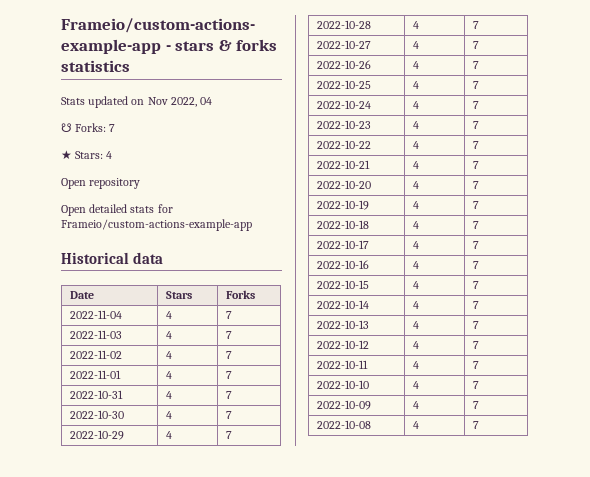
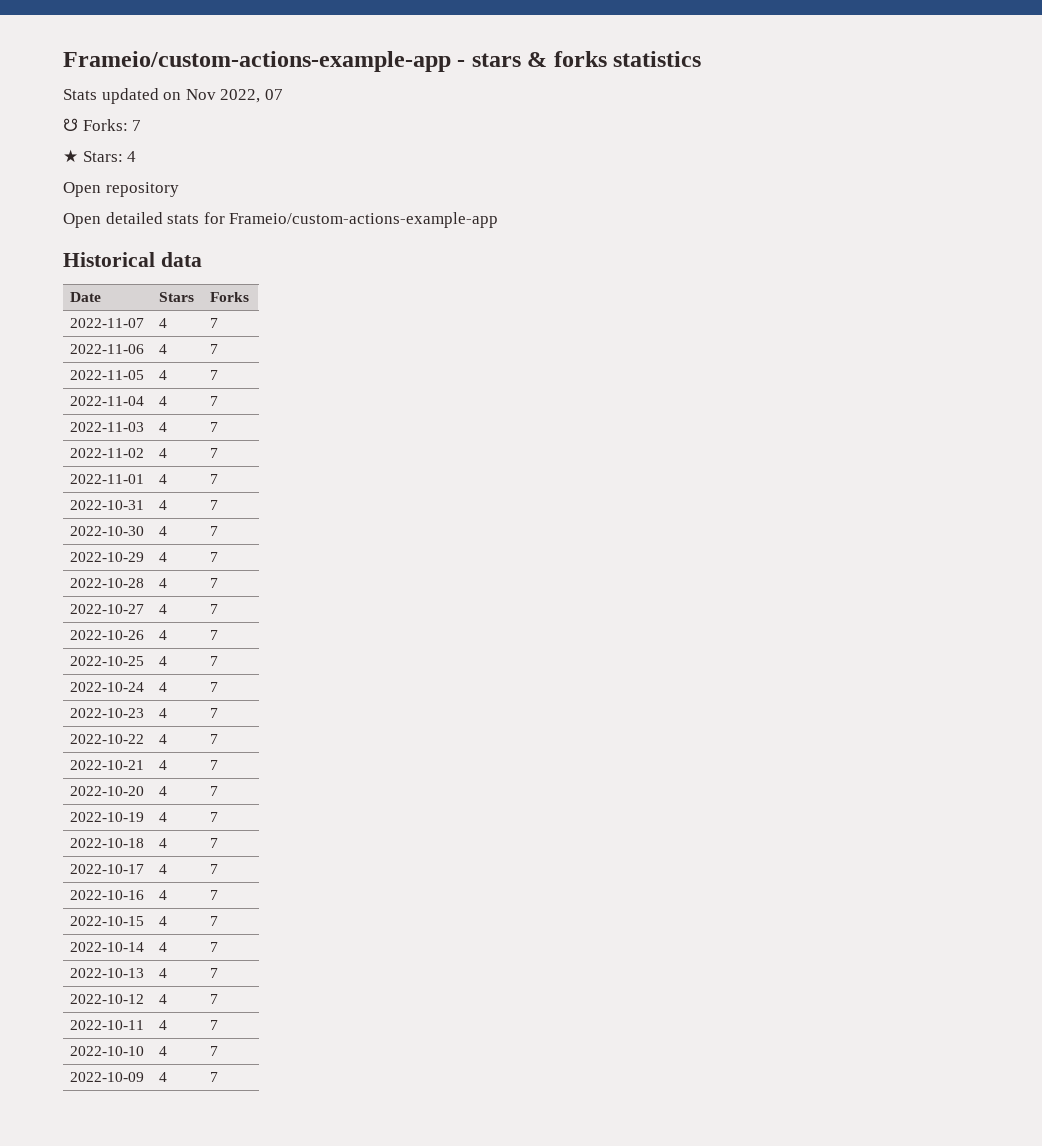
[200,97,213,105] 04 -> [264,89,283,100] 07
(255, 294) none -> [70,318,145,328] [159,318,168,328] [210,318,219,328] [70,344,145,354] [159,344,168,354] [210,344,219,354] [70,370,145,380] [159,370,168,380] [210,370,219,380] // 2022-11-07 | 4 | 7 // 2022-11-06 | 4 | 7 // 2022-11-05 | 4 | 7
[316,420,371,429] [412,421,419,429] [472,421,479,429] // 2022-10-08 | 4 | 7 -> (219, 1077) none

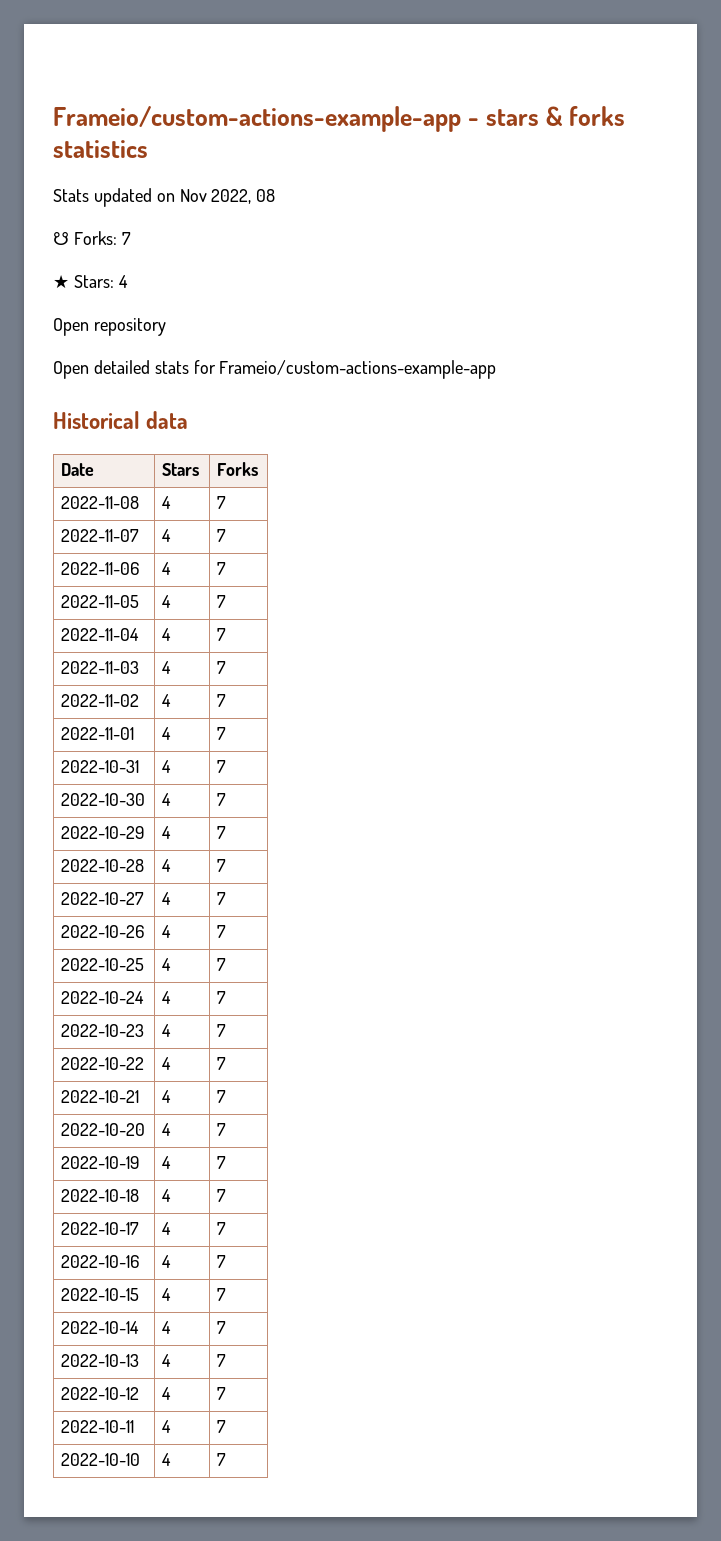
[264,89,283,100] 07 -> [256,189,276,202] 08
(250, 297) none -> [61,496,140,509] [162,496,172,509] [217,496,227,509] // 2022-11-08 | 4 | 7
[70,1072,145,1082] [159,1072,168,1082] [210,1072,219,1082] // 2022-10-09 | 4 | 7 -> (227, 1459) none

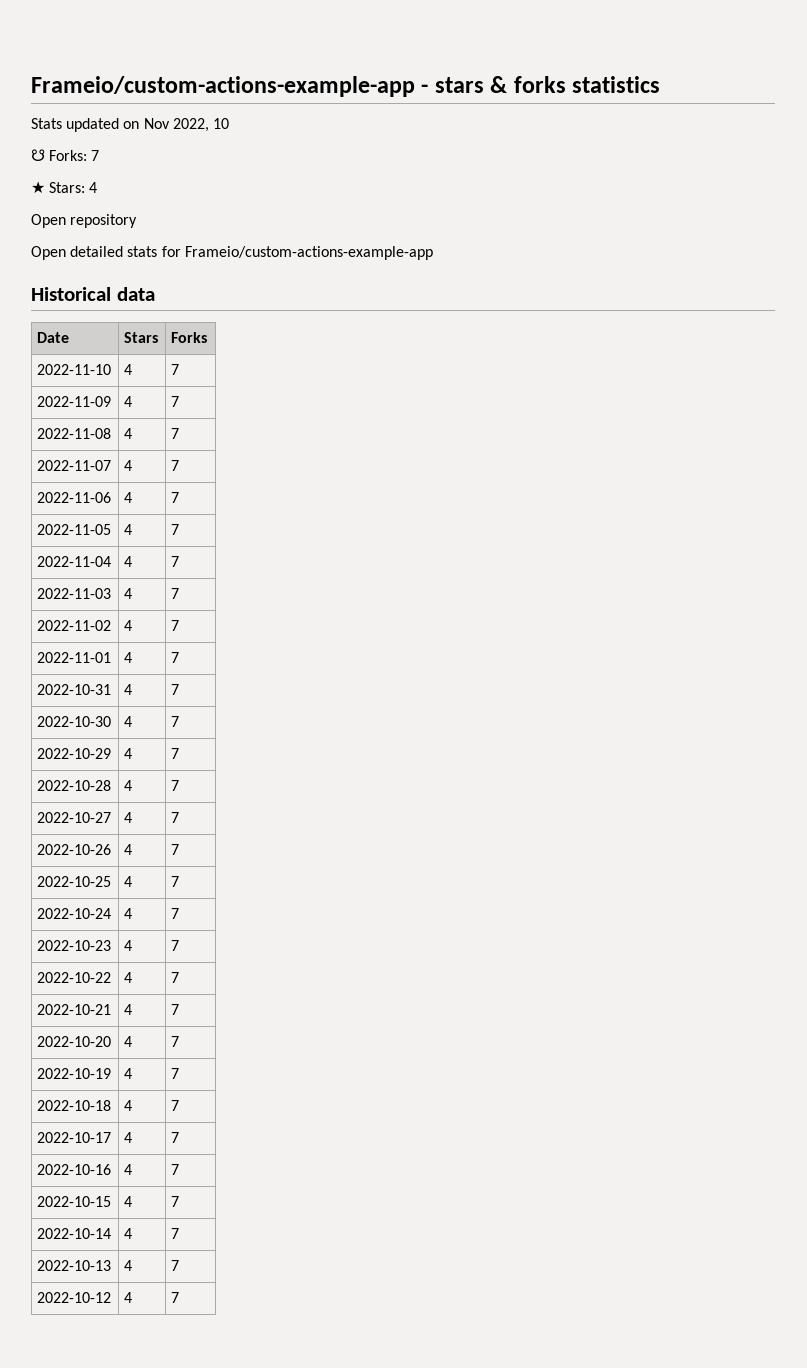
[256,189,276,202] 08 -> [212,118,229,129] 10
(259, 469) none -> [37,364,112,375] [124,364,133,375] [171,364,180,375] [37,396,112,407] [124,396,133,407] [171,396,180,407] // 2022-11-10 | 4 | 7 // 2022-11-09 | 4 | 7
[61,1420,135,1433] [162,1420,172,1433] [217,1420,227,1433] [61,1453,141,1466] [162,1453,172,1466] [217,1453,227,1466] // 2022-10-11 | 4 | 7 // 2022-10-10 | 4 | 7 -> (180, 1297) none

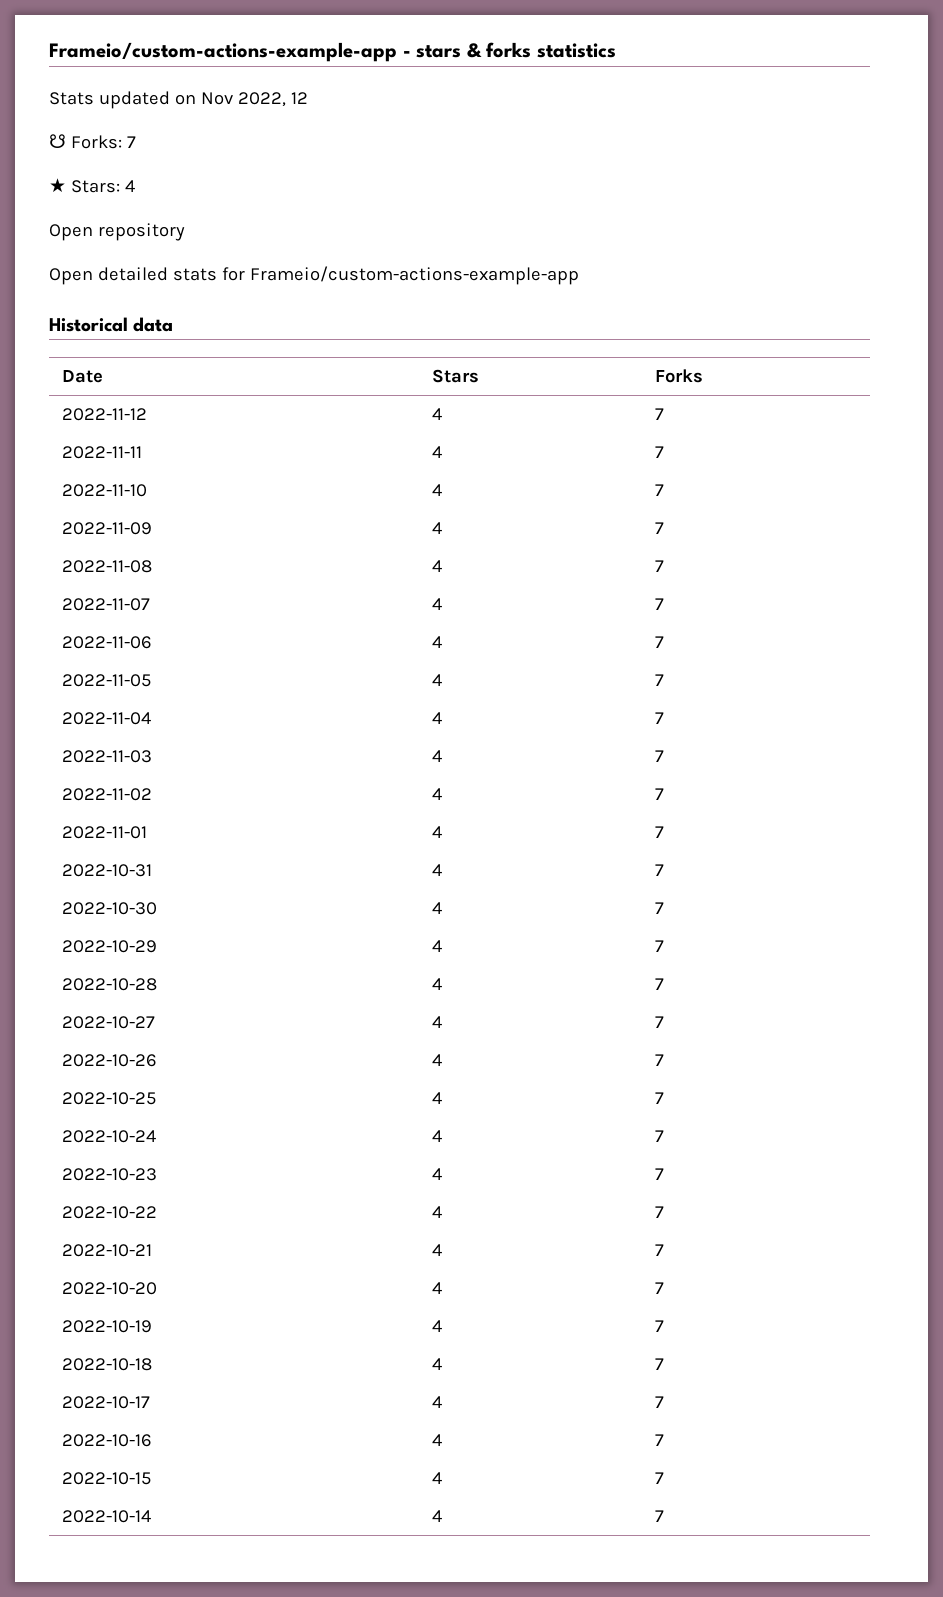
[212,118,229,129] 10 -> [290,92,308,104] 12
(208, 337) none -> [61,408,147,421] [431,408,442,420] [654,408,664,420] [61,446,142,459] [431,446,442,458] [654,446,664,458] // 2022-11-12 | 4 | 7 // 2022-11-11 | 4 | 7
[37,1260,112,1271] [124,1260,133,1271] [171,1260,180,1271] [37,1292,112,1303] [124,1292,133,1303] [171,1292,180,1303] // 2022-10-13 | 4 | 7 // 2022-10-12 | 4 | 7 -> (664, 1516) none

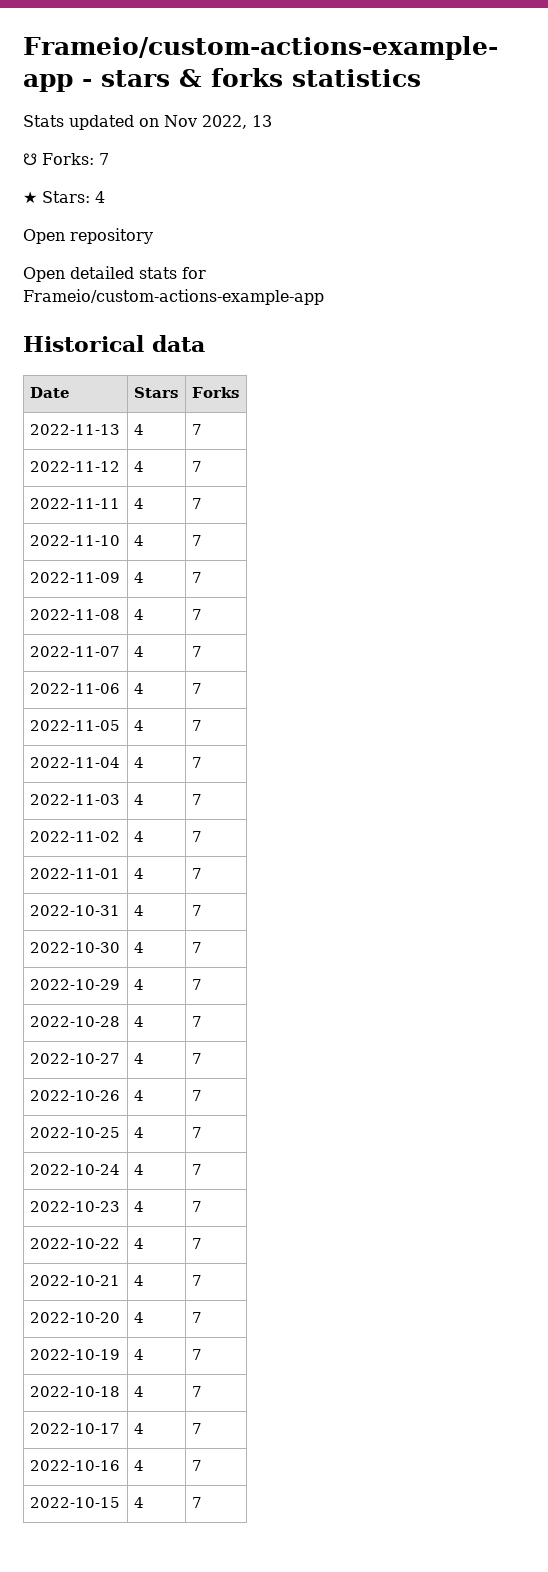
[290,92,308,104] 12 -> [252,115,272,127] 13
(703, 376) none -> [29,424,120,435] [133,424,144,435] [191,424,202,435] // 2022-11-13 | 4 | 7
[61,1510,151,1523] [431,1510,442,1522] [654,1510,664,1522] // 2022-10-14 | 4 | 7 -> (202, 1502) none

